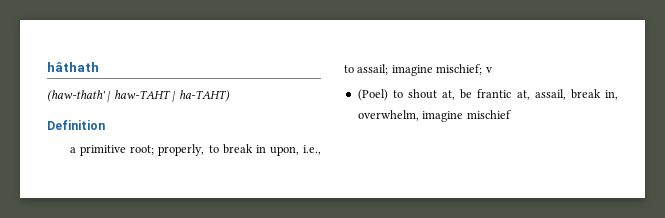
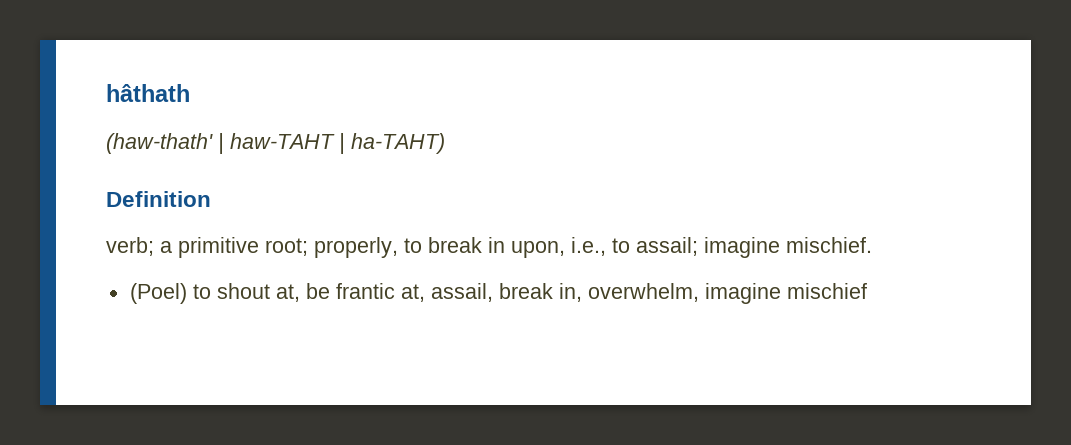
(105, 125) none -> [106,237,154,256] verb;
[436,64,493,75] mischief; v -> [786,237,872,253] mischief.

